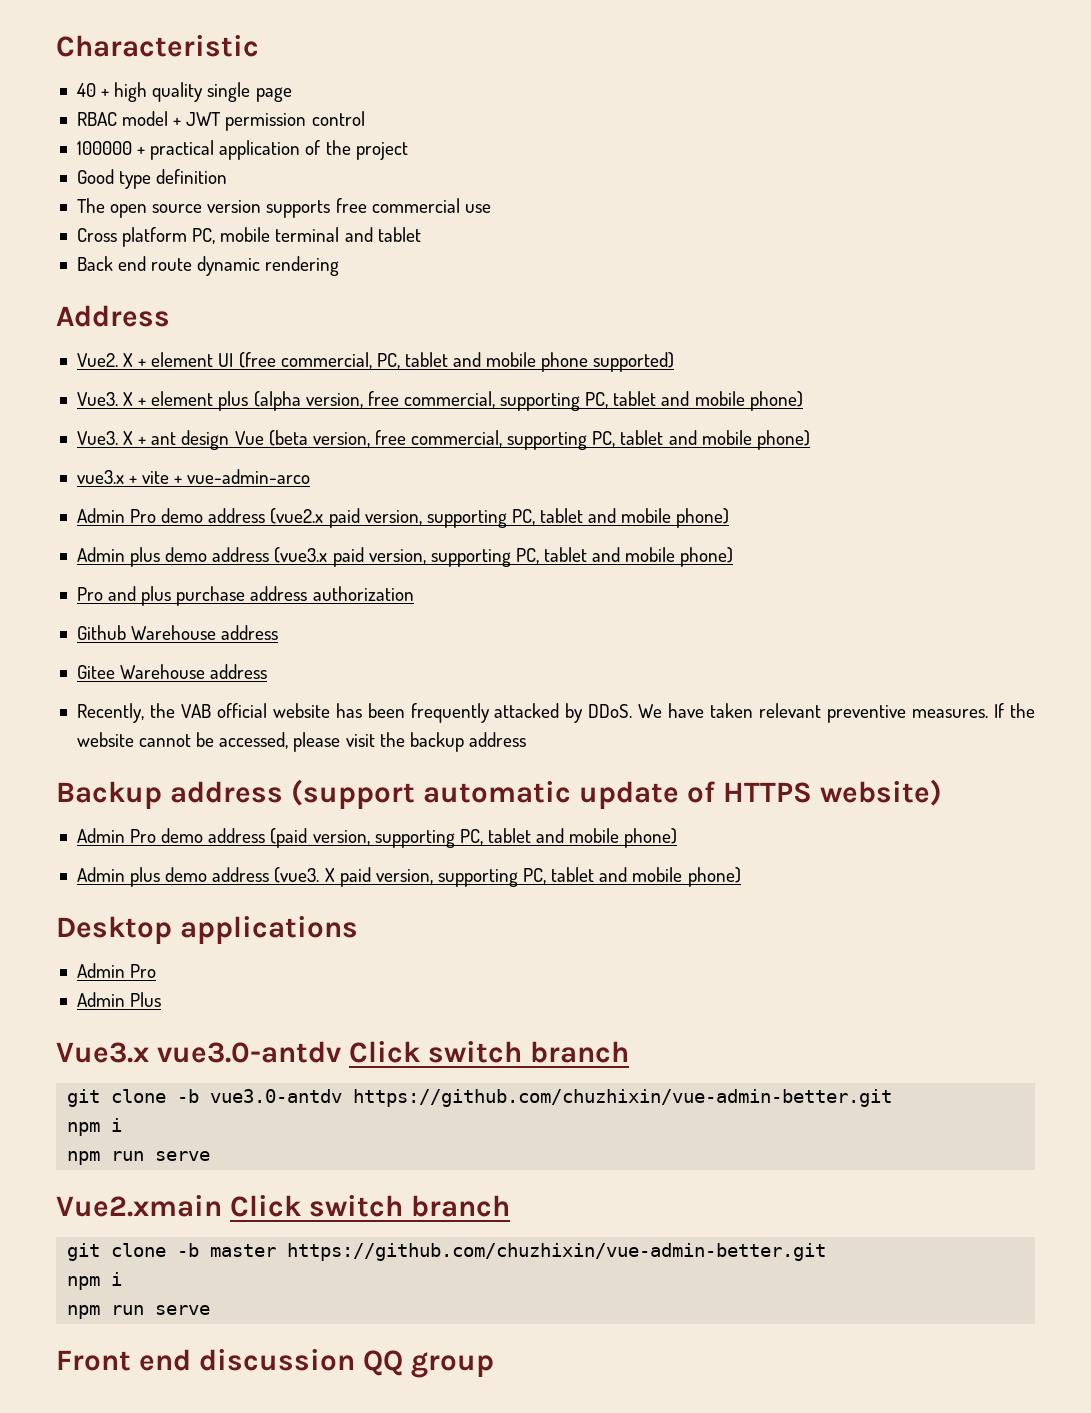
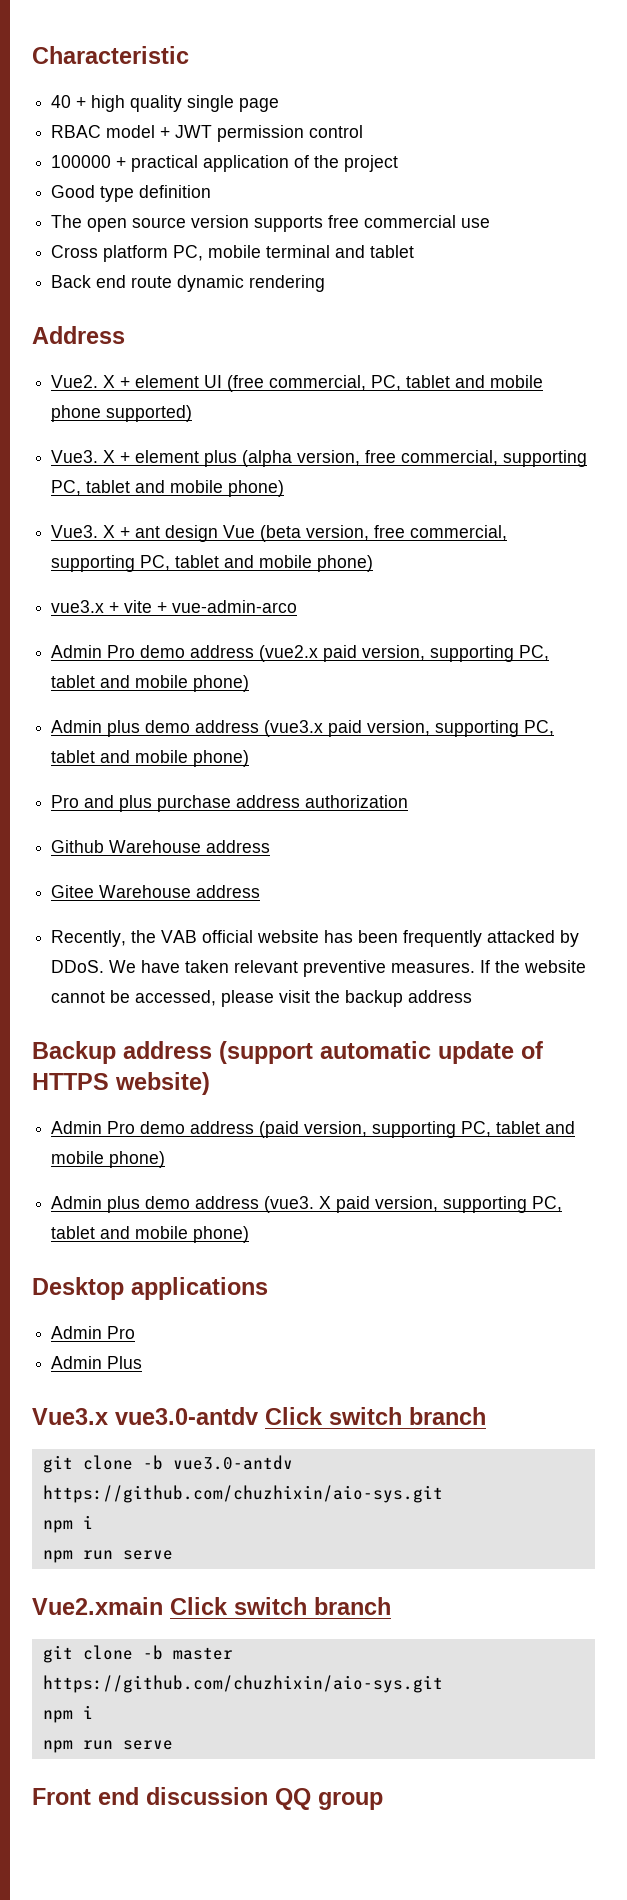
[353,1089,893,1107] https://github.com/chuzhixin/vue-admin-better.git -> [42,1485,443,1503] https://github.com/chuzhixin/aio-sys.git
[287,1243,827,1261] https://github.com/chuzhixin/vue-admin-better.git -> [42,1675,443,1693] https://github.com/chuzhixin/aio-sys.git

